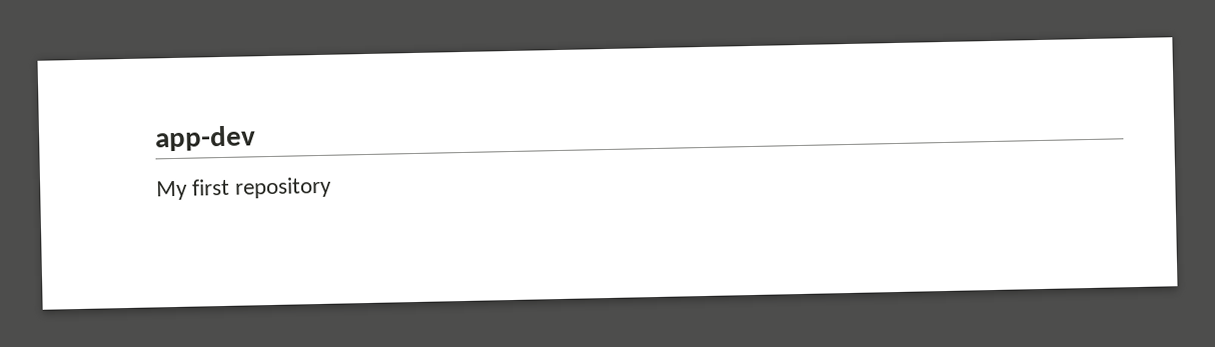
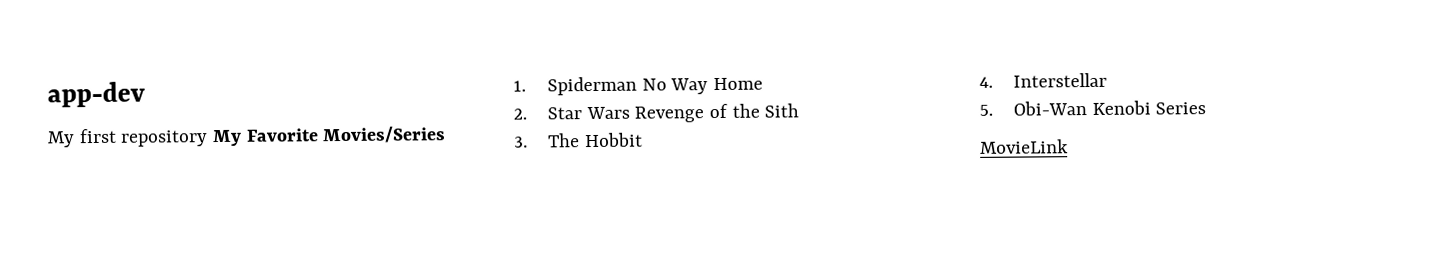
(333, 187) none -> [212,126,447,147] [513,76,763,96] [513,103,800,123] [513,132,643,148] [979,72,1107,88] [979,100,1207,116] [980,139,1069,154] My Favorite Movies/Series // 1. Spiderman No Way Home // 2. Star Wars Revenge of the Sith // 3. The Hobbit // 4. Interstellar // 5. Obi-Wan Kenobi Series // MovieLink

